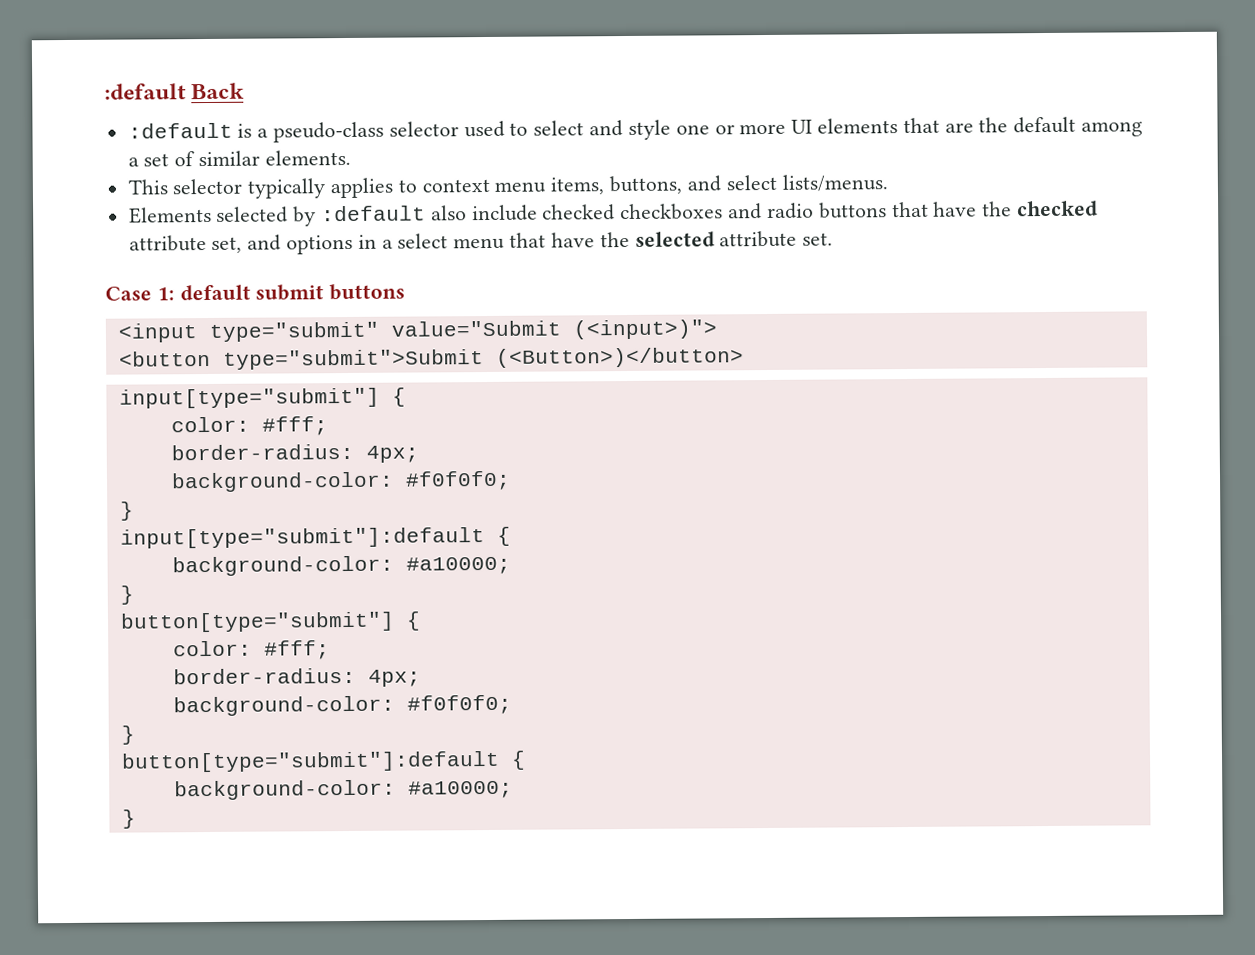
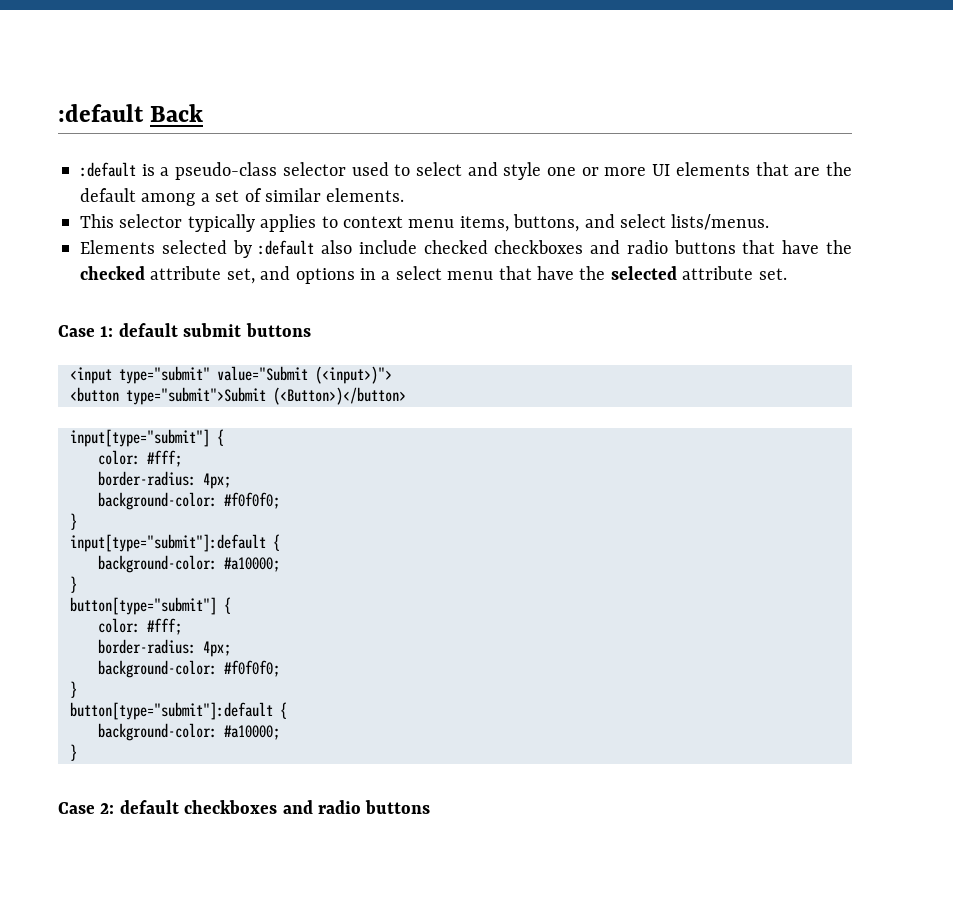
(136, 819) none -> [58,800,431,814] // Case 2: default checkboxes and radio buttons

